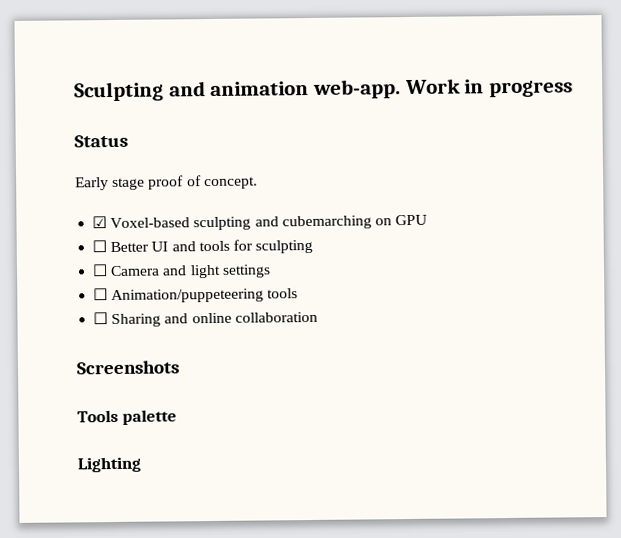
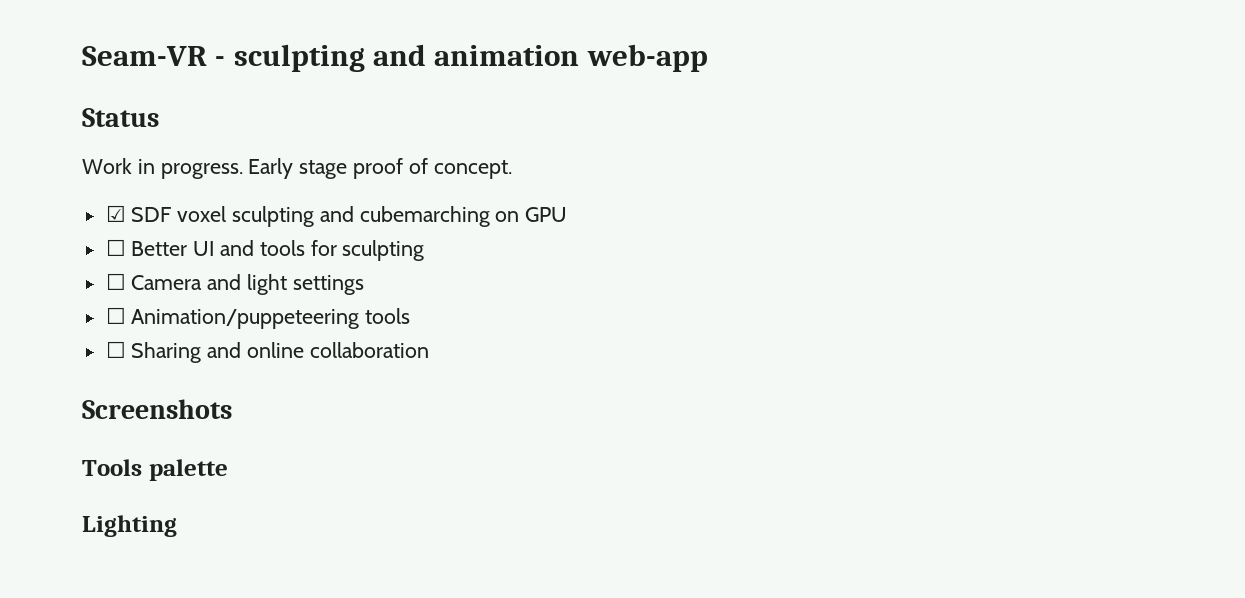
[74,78,574,102] [74,134,128,148] Sculpting and animation web-app. Work in progress // Status // -> [82,44,708,72] [82,108,159,127] [82,158,243,179] Seam-VR - sculpting and animation web-app // Status // Work in progress.
[110,217,191,229] Voxel-based -> [131,206,227,222] SDF voxel

